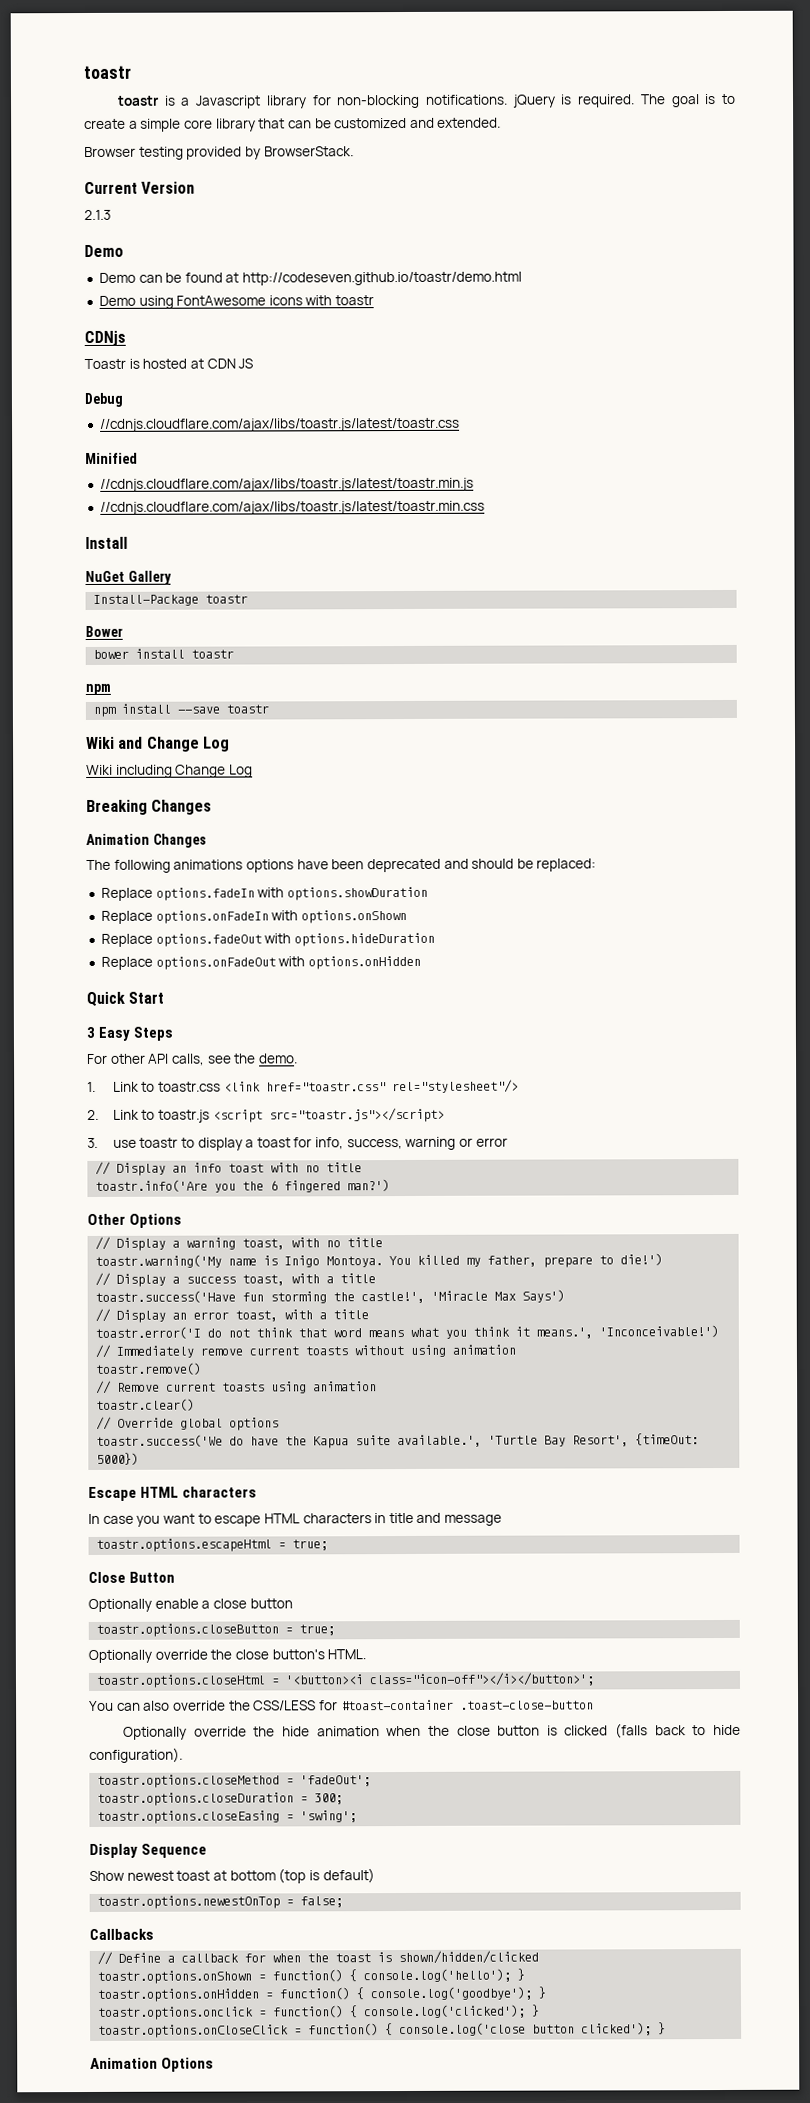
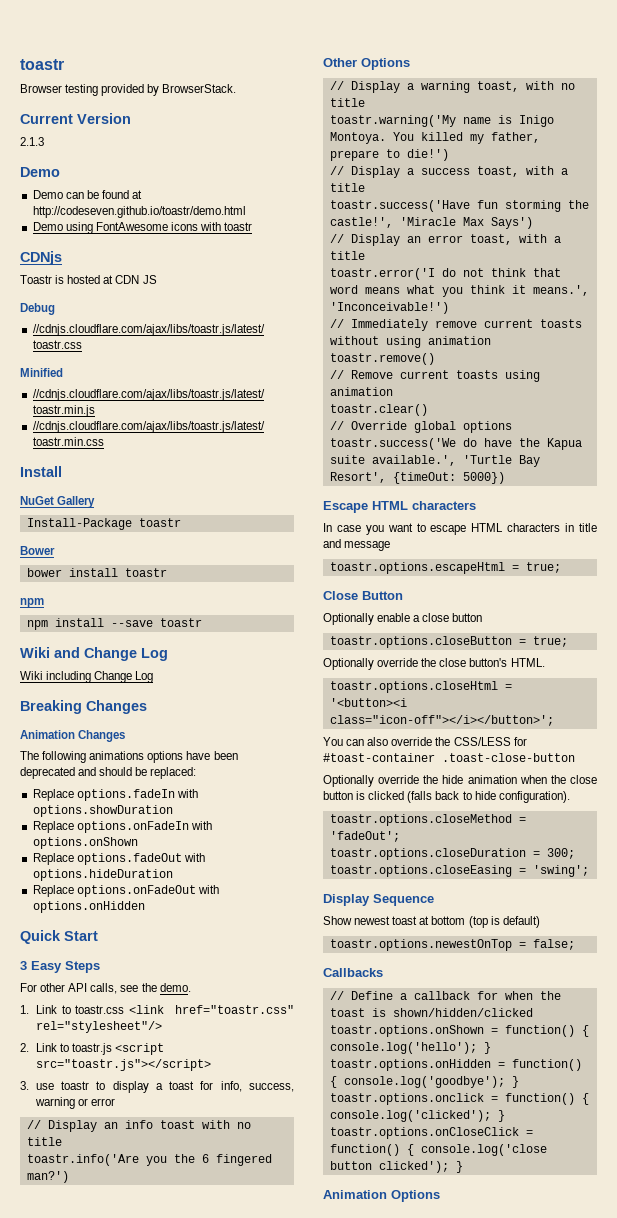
[83,65,131,80] [117,93,736,109] [84,117,502,132] toastr // toastr is a Javascript library for non-blocking notifications. jQuery is required. The goal is to create a simple core library that can be customized and extended. -> [20,59,64,70] toastr

